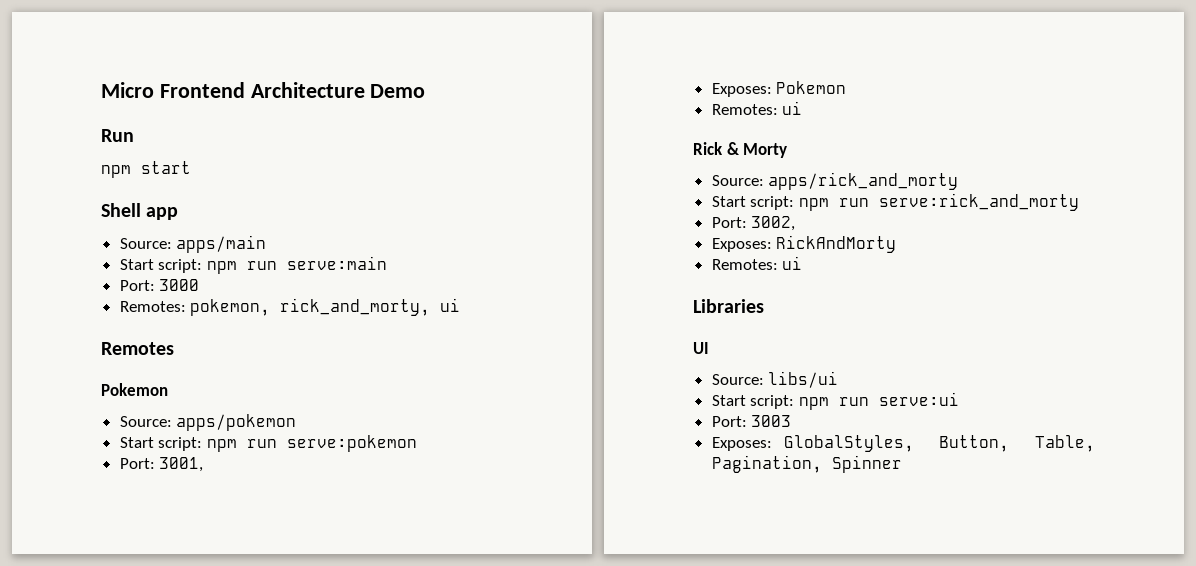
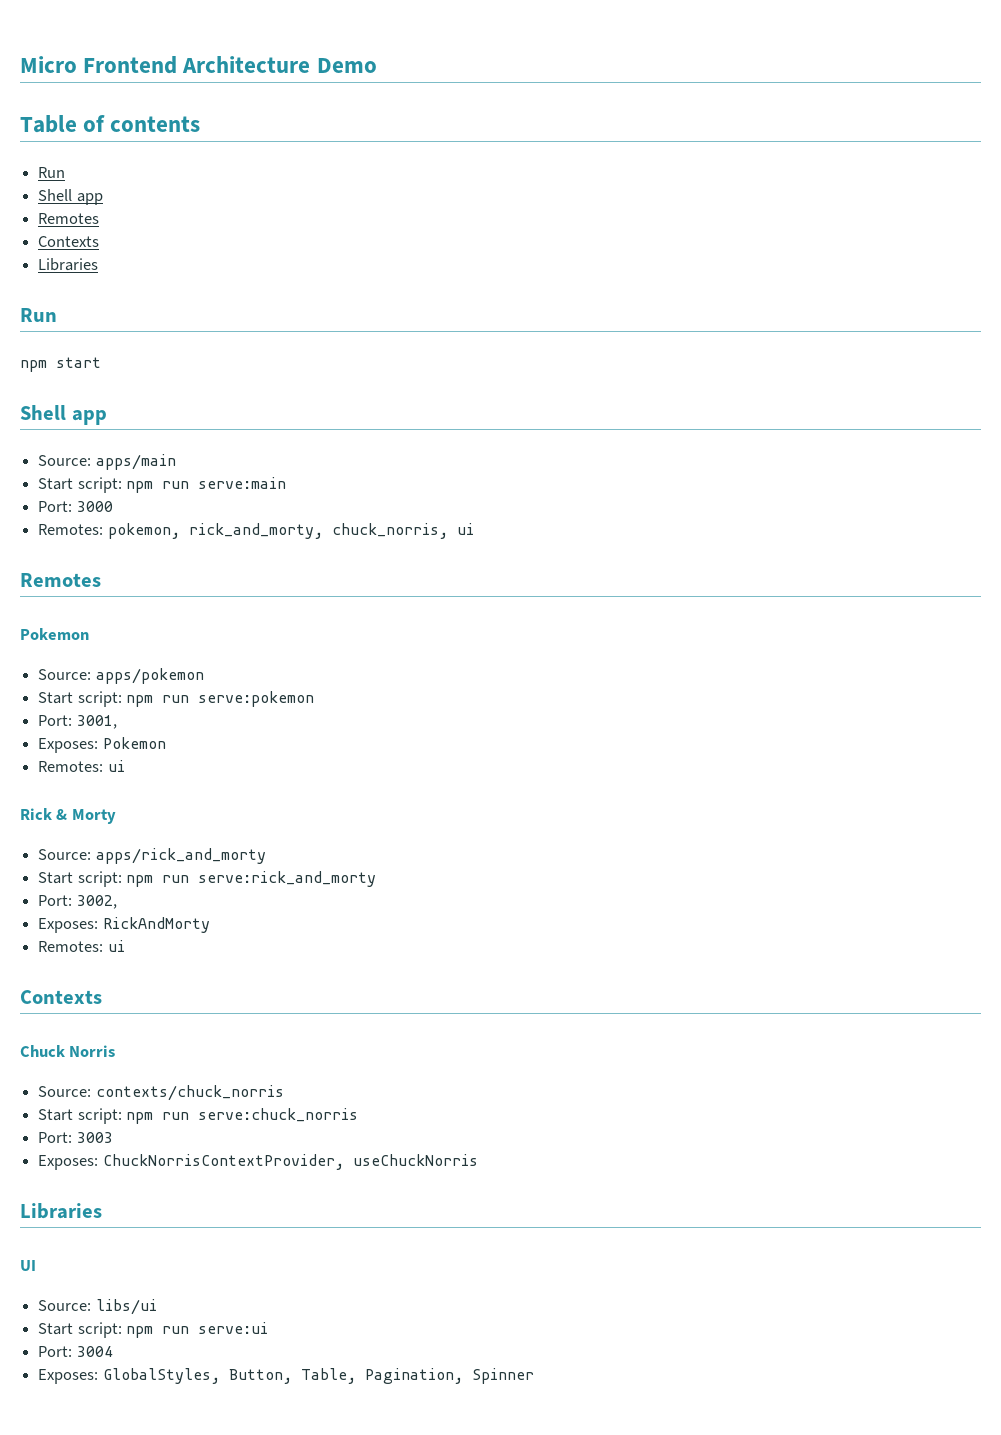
(426, 91) none -> [20,115,201,133] [38,167,66,178] [38,189,103,205] [38,213,100,224] [38,236,100,247] [38,258,99,271] // Table of contents // Run // Shell app // Remotes // Contexts // Libraries
(431, 307) none -> [331,523,448,539] chuck_norris,
(803, 263) none -> [20,990,102,1004] [20,1045,116,1057] [38,1085,284,1101] [38,1108,359,1124] [38,1132,113,1143] [38,1154,478,1170] // Contexts // Chuck Norris // Source: contexts/chuck_norris // Start script: npm run serve:chuck_norris // Port: 3003 // Exposes: ChuckNorrisContextProvider, useChuckNorris
[751,415,792,427] 3003 -> [76,1346,113,1357] 3004

